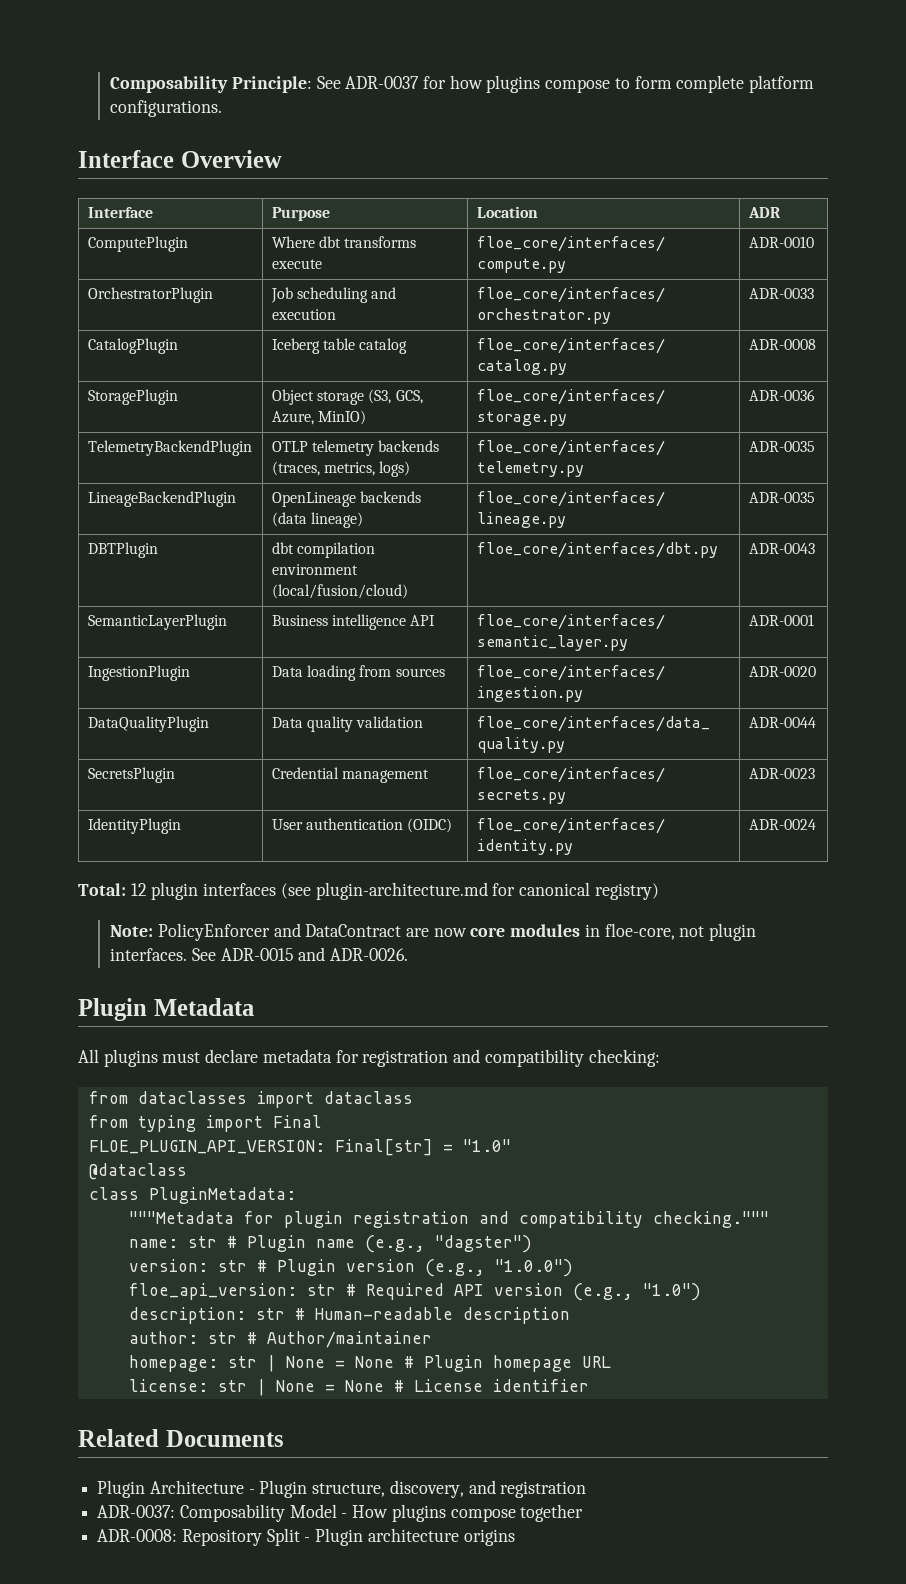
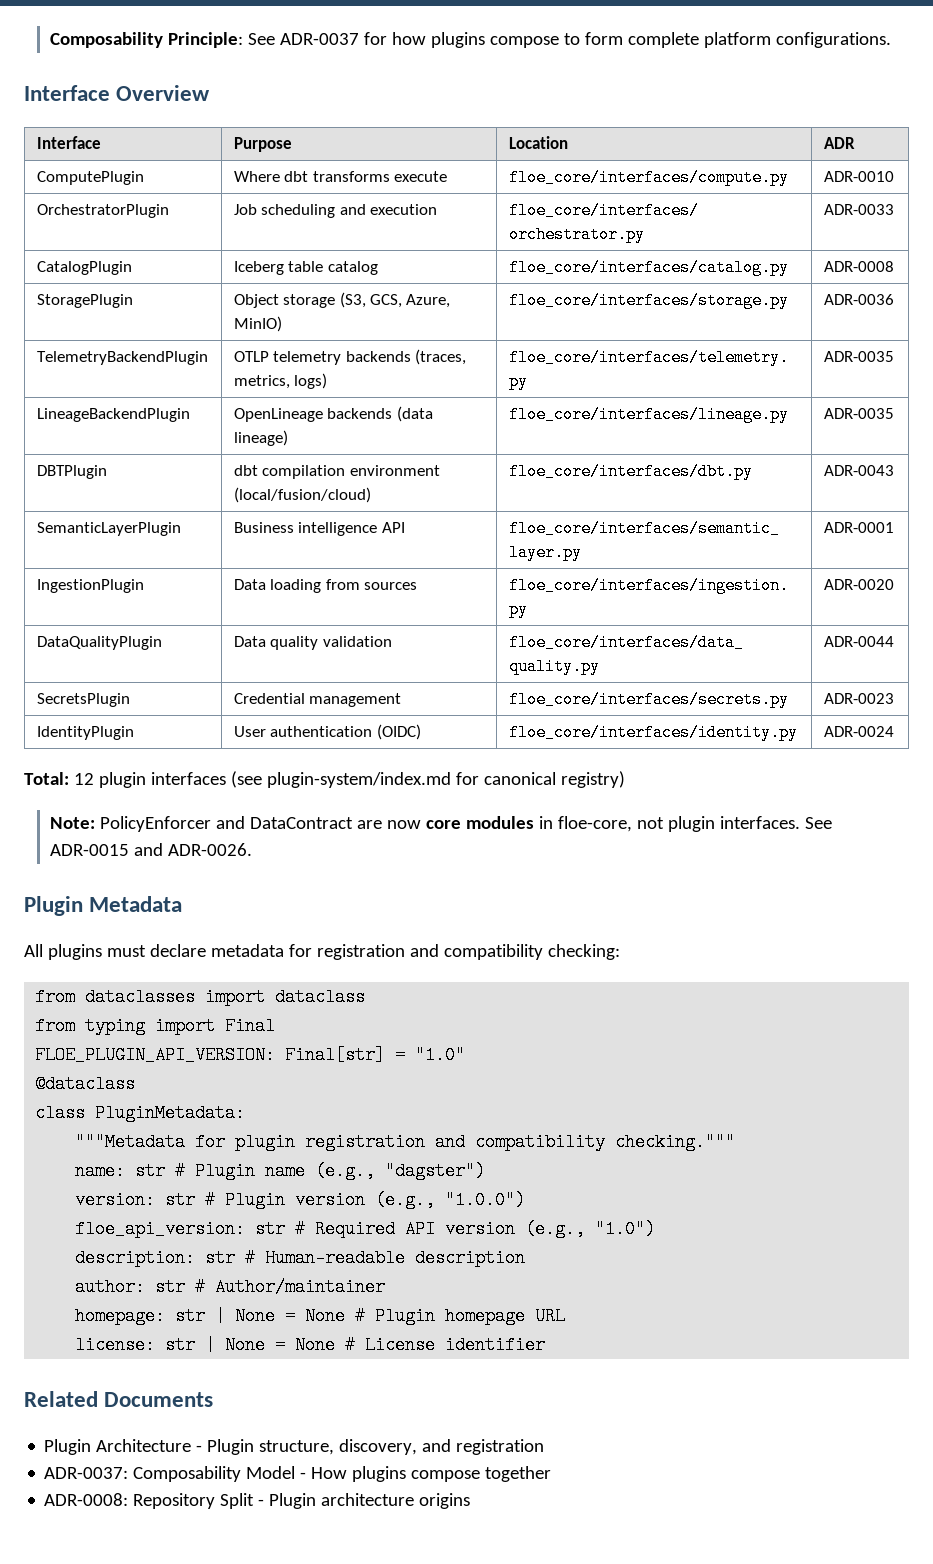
[315,882,488,900] plugin-architecture.md -> [266,772,451,788] plugin-system/index.md

